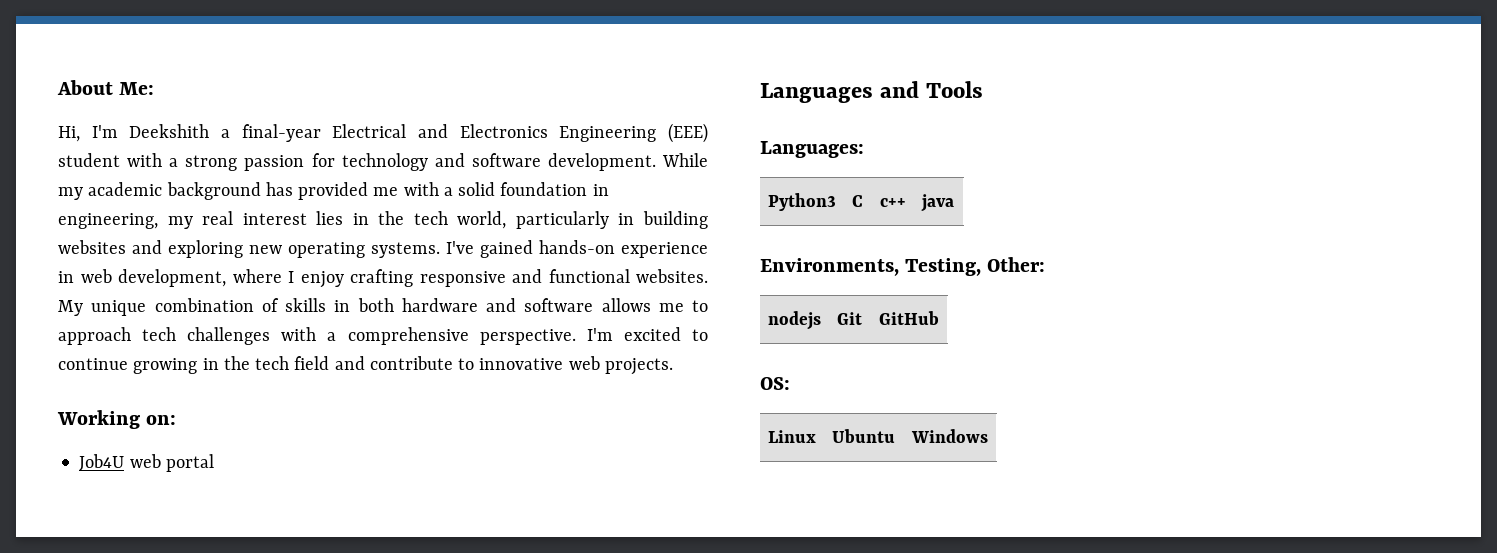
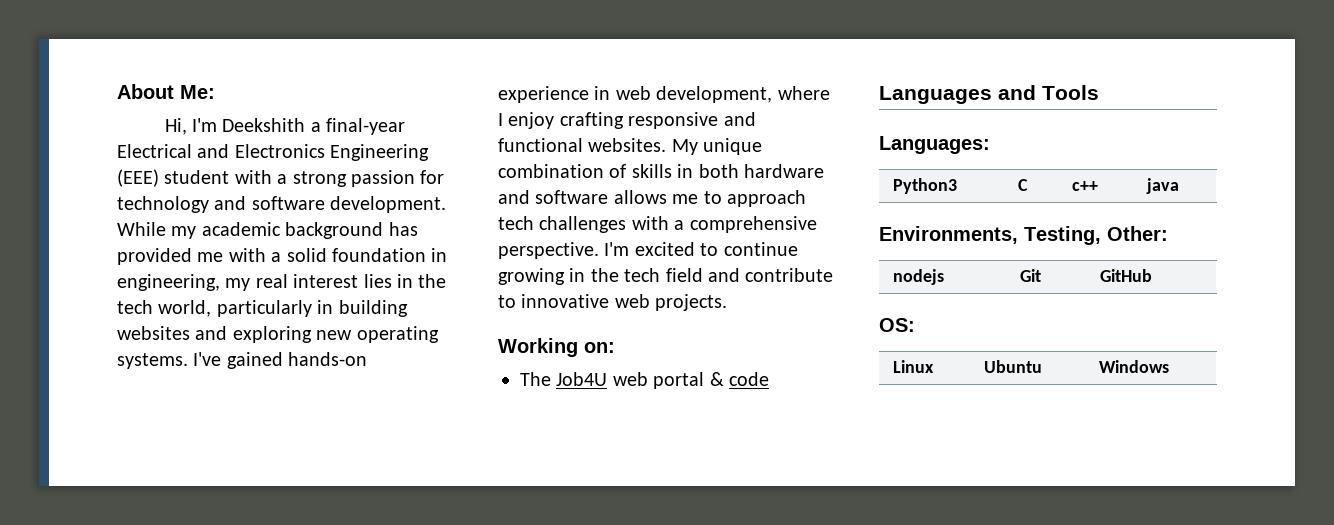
(177, 420) none -> [520,372,551,386] The
(214, 463) none -> [709,372,769,386] & code

